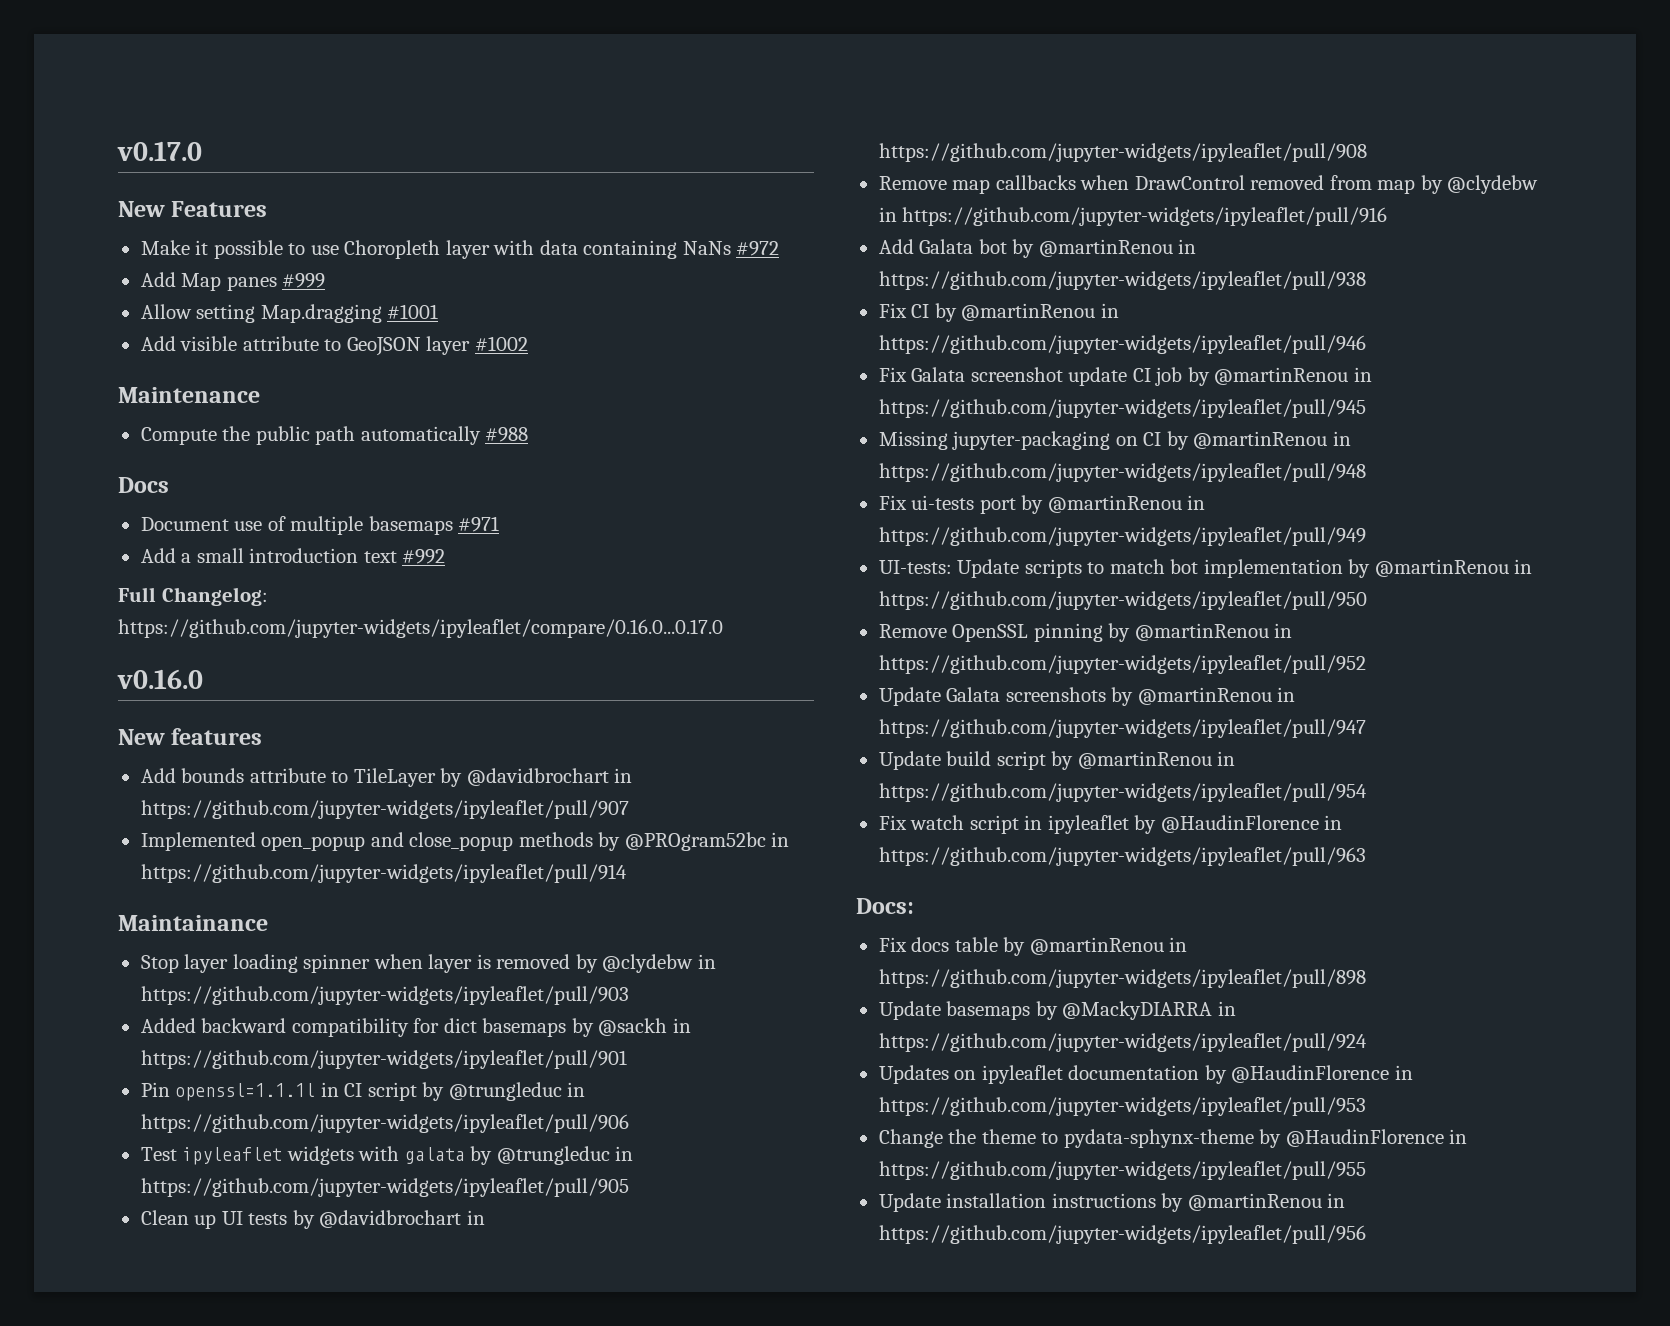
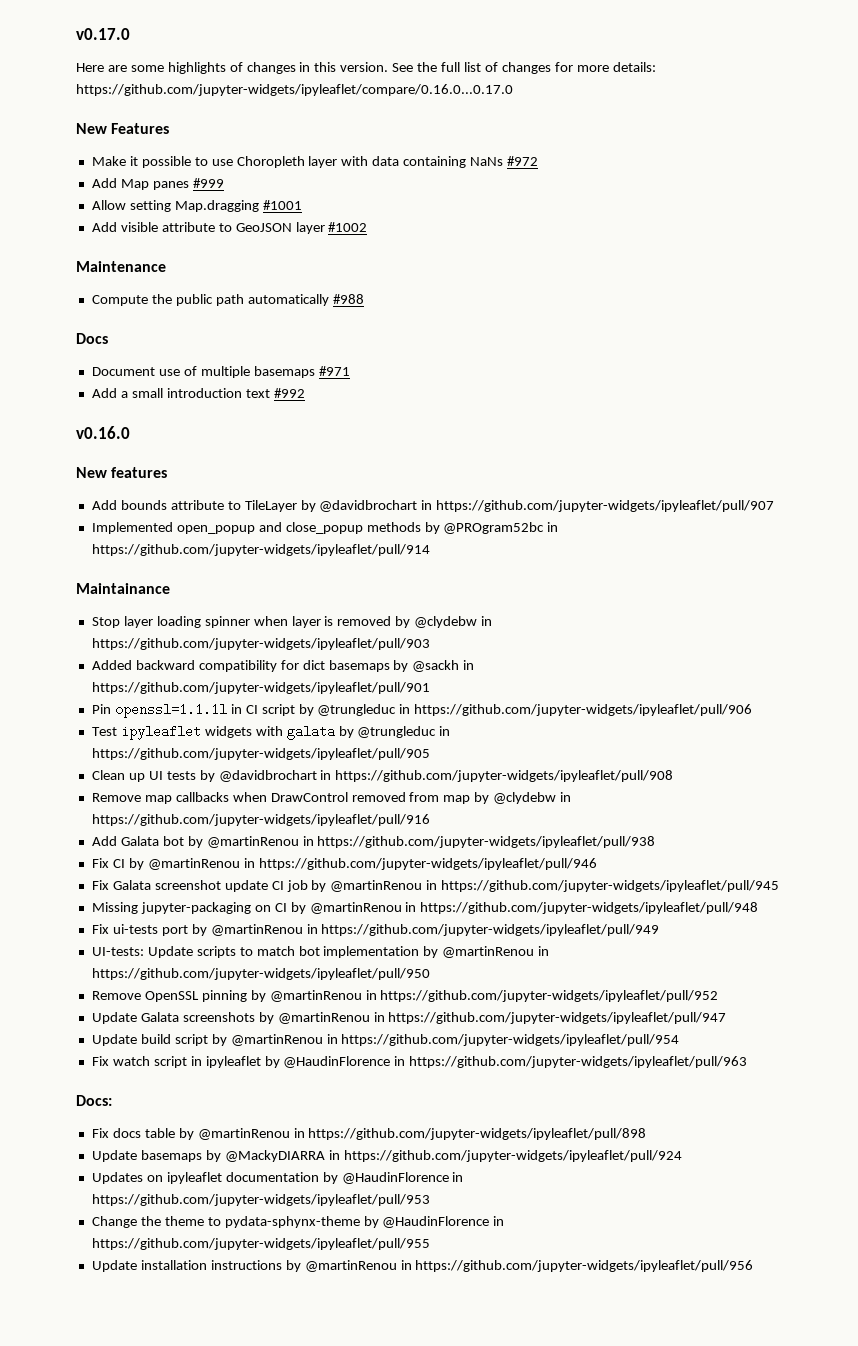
(202, 151) none -> [76,62,656,74] [76,84,513,96] // Here are some highlights of changes in this version. See the full list of changes for more details: https://github.com/jupyter-widgets/ipyleaflet/compare/0.16.0...0.17.0
[118,587,268,606] [118,619,723,638] // Full Changelog: https://github.com/jupyter-widgets/ipyleaflet/compare/0.16.0...0.17.0 -> (305, 393) none

